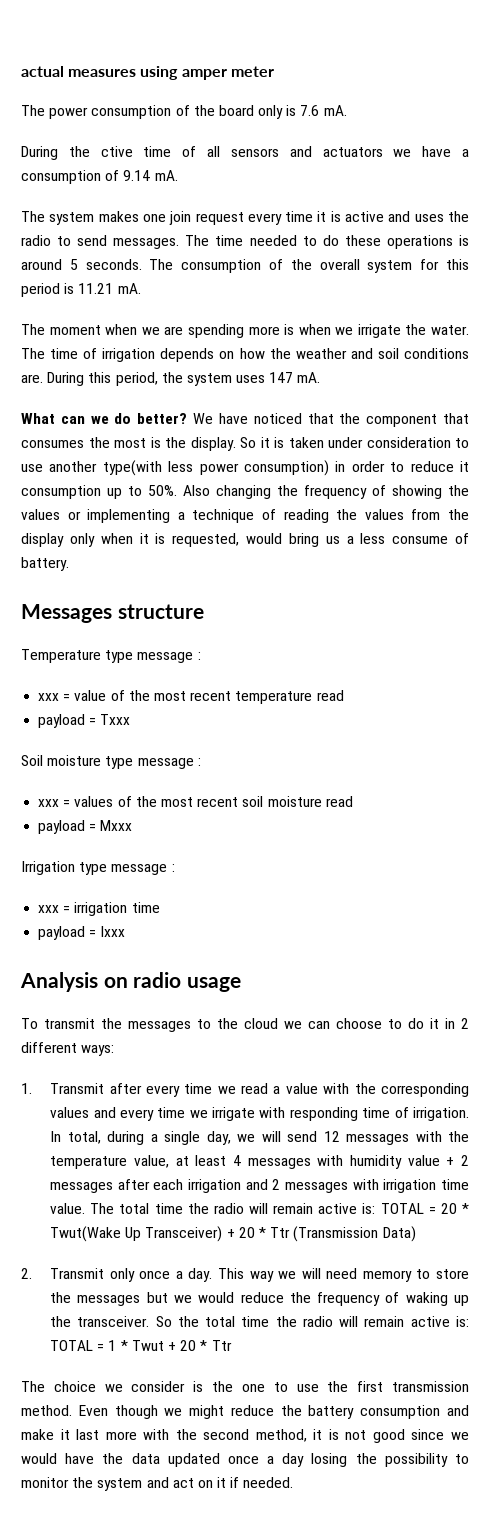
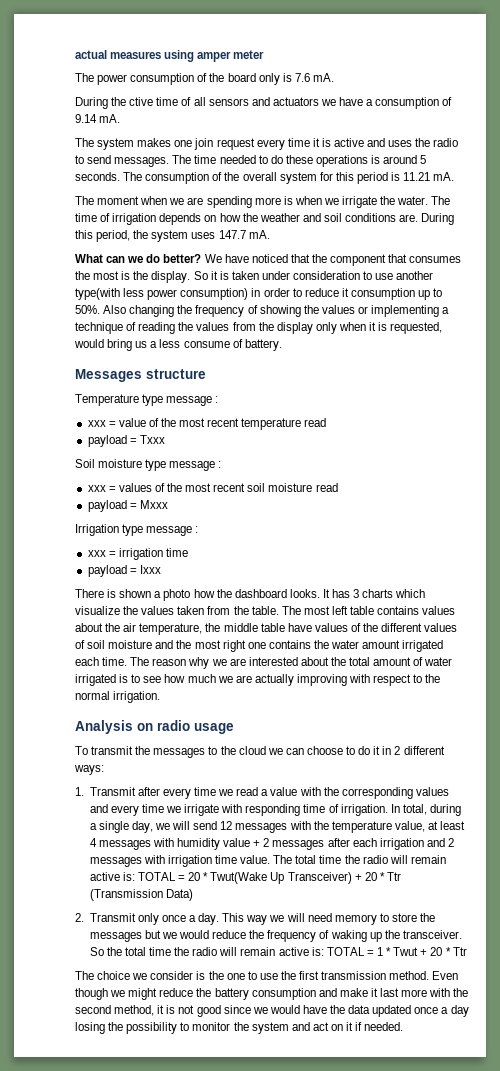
[269,372,294,383] 147 -> [218,230,246,239] 147.7
(126, 931) none -> [75,589,426,601] [75,606,456,615] [75,623,458,635] [75,640,444,652] [75,657,453,669] [75,674,441,686] [75,691,161,703] // There is shown a photo how the dashboard looks. It has 3 charts which visualize the values taken from the table. The most left table contains values about the air temperature, the middle table have values of the different values of soil moisture and the most right one contains the water amount irrigated each time. The reason why we are interested about the total amount of water irrigated is to see how much we are actually improving with respect to the normal irrigation.

